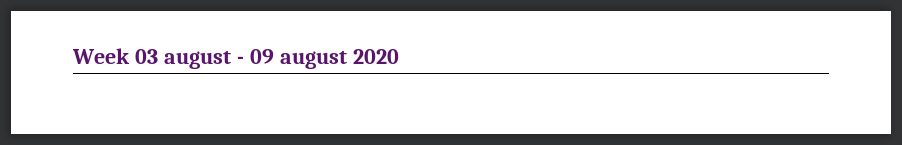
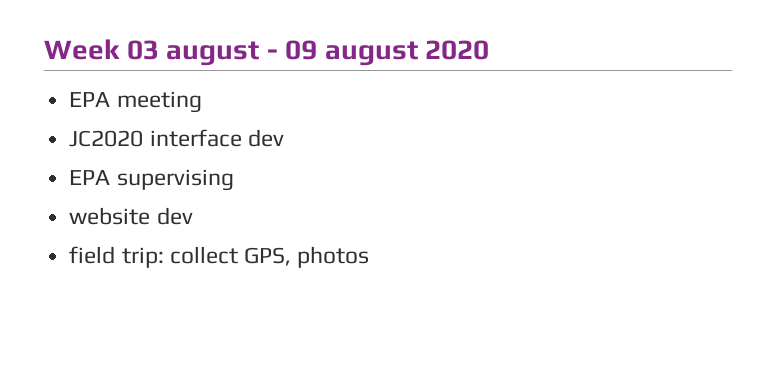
(399, 56) none -> [69,91,202,113] [69,129,284,147] [69,169,234,191] [69,207,193,225] [69,246,370,268] // EPA meeting // JC2020 interface dev // EPA supervising // website dev // field trip: collect GPS, photos

